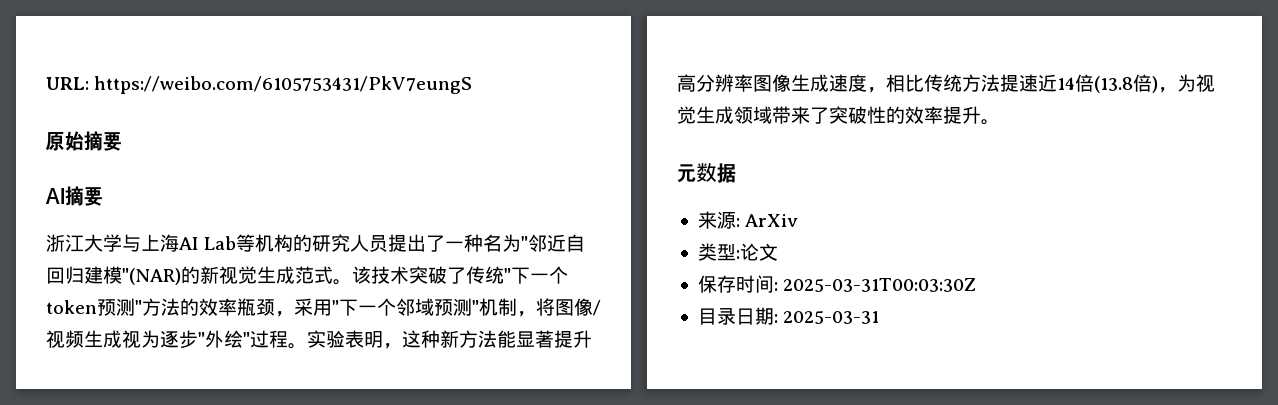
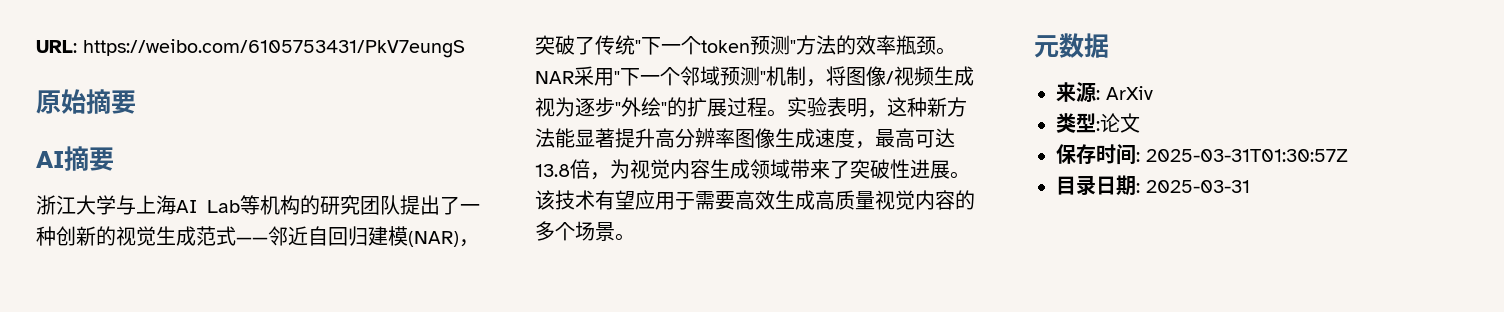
[350,235,389,252] 人员 -> [360,195,400,215] 团队
[483,234,586,252] [46,266,409,285] 名为"邻近自回归建模"(NAR)的新视觉生成范式。该技术 -> [56,226,479,247] 创新的视觉生成范式——邻近自回归建模(NAR)，
[275,311,294,317] ， -> [936,47,956,55] [535,71,574,84] 。NAR
(250, 339) none -> [667,97,727,117] 的扩展
[886,74,1158,93] 相比传统方法提速近14倍(13.8倍) -> [875,128,955,148] [535,159,590,179] 最高可达13.8倍
(696, 115) none -> [670,159,710,179] 内容
[886,106,981,124] 的效率提升 -> [910,159,970,179] [535,190,975,210] [535,221,615,241] 进展。该技术有望应用于需要高效生成高质量视觉内容的多个场景
[783,278,977,292] 2025-03-31T00:03:30Z -> [1146,149,1348,162] 2025-03-31T01:30:57Z

